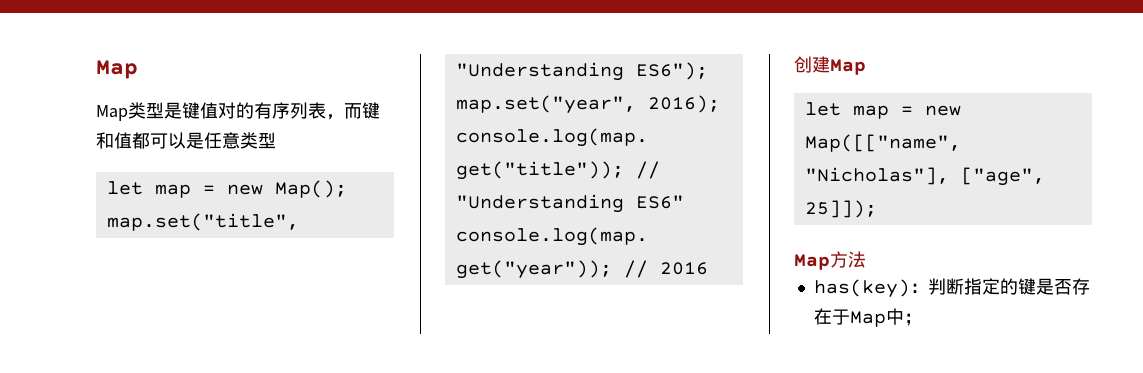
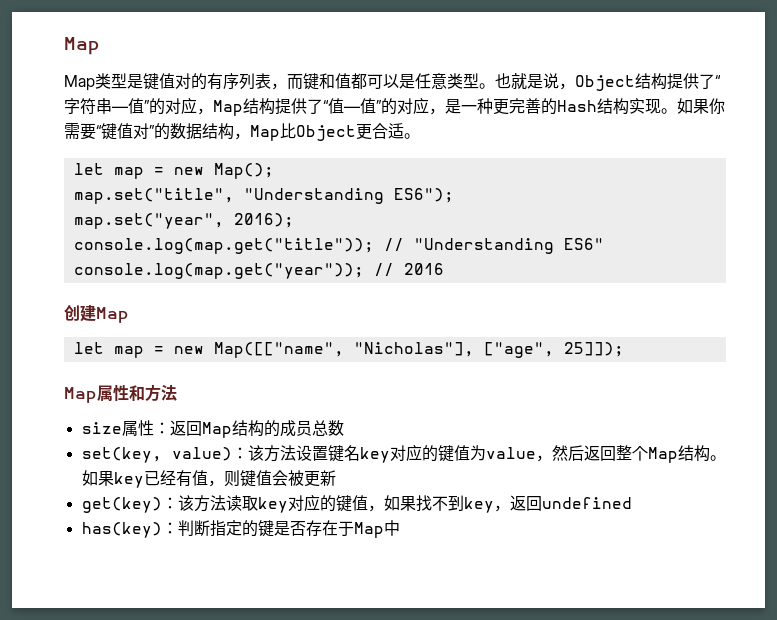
(276, 140) none -> [479,73,721,91] [64,97,725,116] [64,123,420,141] 。也就是说，Object结构提供了“字符串—值”的对应，Map结构提供了“值—值”的对应，是一种更完善的Hash结构实现。如果你需要“键值对”的数据结构，Map比Object更合适。
[830,251,866,268] 方法 -> [97,384,177,402] [81,420,344,438] [81,444,726,463] [81,470,336,488] [81,494,632,513] 属性和方法 // size属性：返回Map结构的成员总数 // set(key, value)：该方法设置键名key对应的键值为value，然后返回整个Map结构。如果key已经有值，则键值会被更新 // get(key)：该方法读取key对应的键值，如果找不到key，返回undefined
[903,313,922,326] ； -> (400, 528) none

